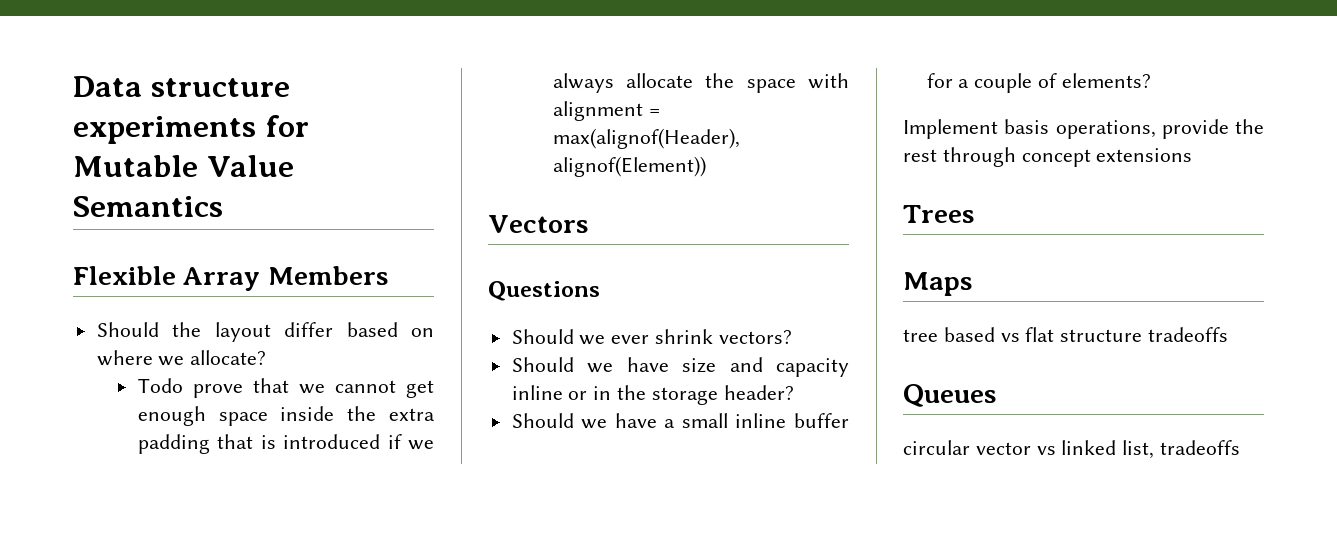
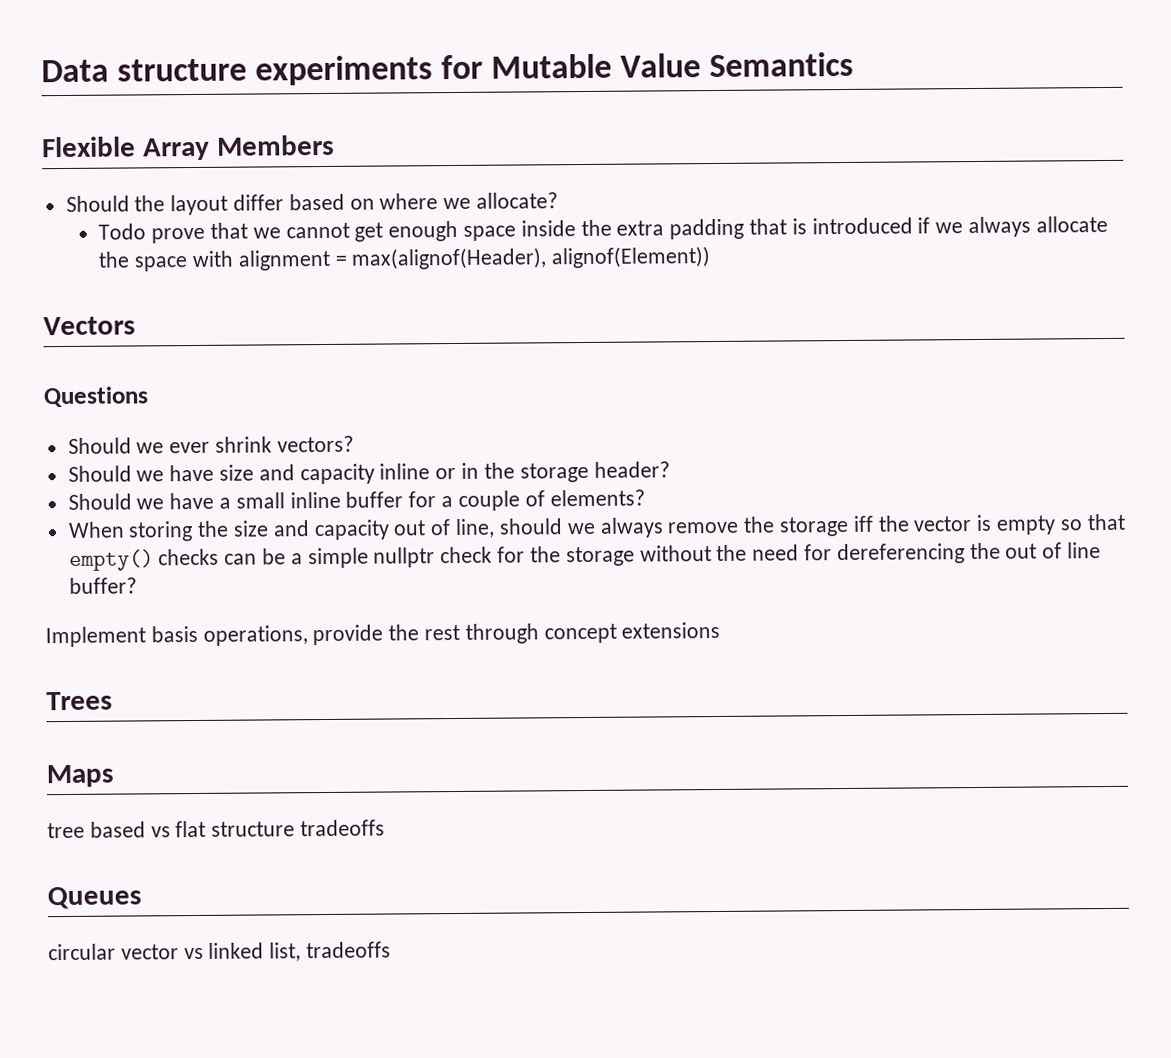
(1151, 80) none -> [67,513,1126,542] [68,542,1101,571] [68,577,137,594] // When storing the size and capacity out of line, should we always remove the storage iff the vector is empty so that empty() checks can be a simple nullptr check for the storage without the need for dereferencing the out of line buffer?

